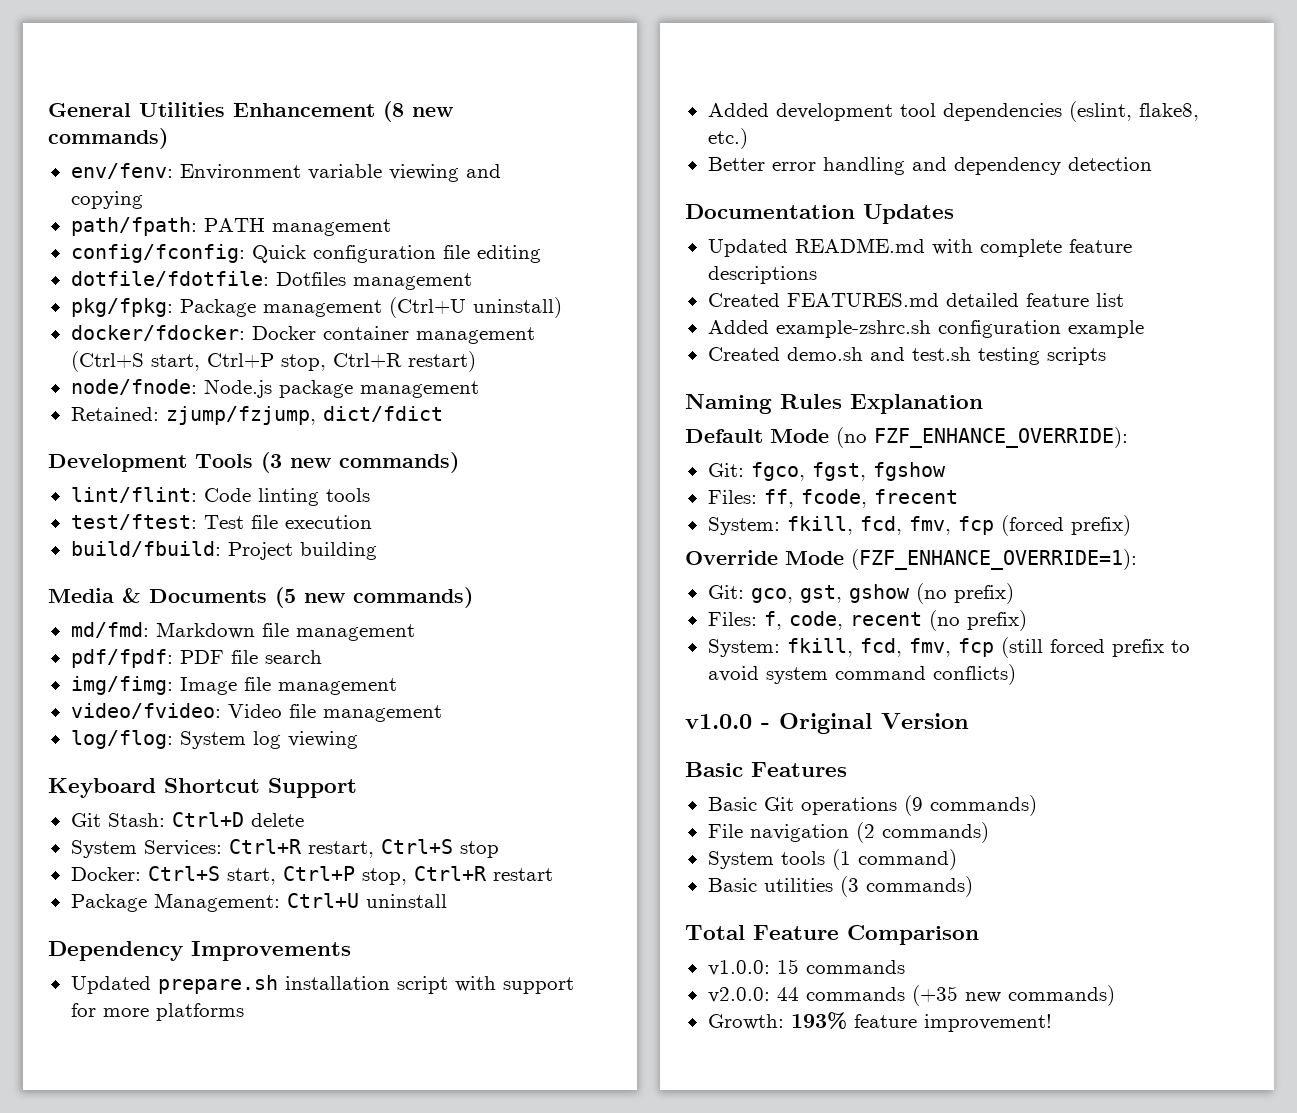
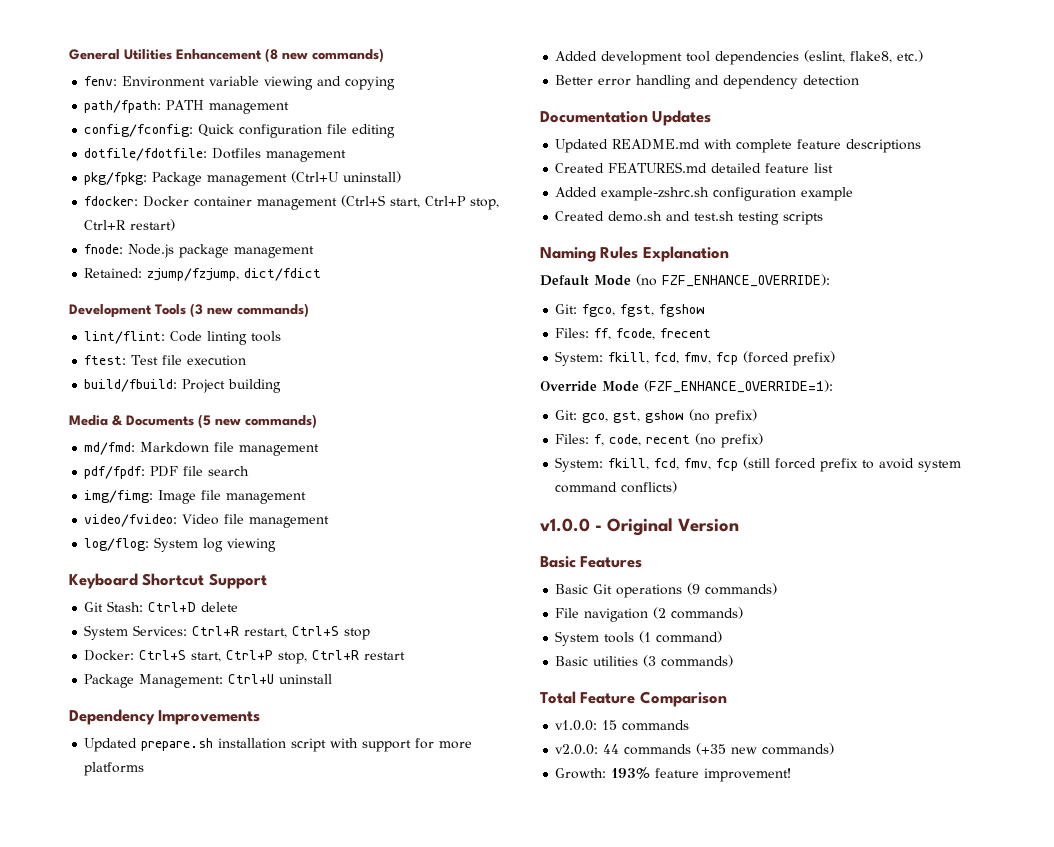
[70,163,173,179] env/fenv: -> [84,76,118,86] fenv:
[70,325,245,341] docker/fdocker: -> [84,196,139,206] fdocker:
[70,379,197,395] node/fnode: -> [84,244,124,254] fnode:
[70,514,197,530] test/ftest: -> [84,355,127,365] ftest:

